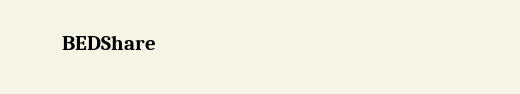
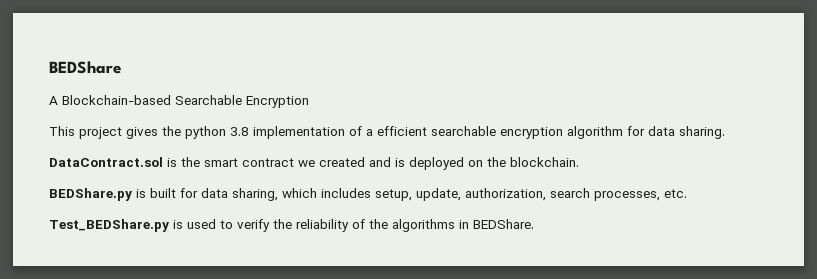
(156, 42) none -> [49,95,309,108] [49,126,725,139] [49,157,579,170] [49,188,687,201] [49,219,534,232] // A Blockchain-based Searchable Encryption // This project gives the python 3.8 implementation of a efficient searchable encryption algorithm for data sharing. // DataContract.sol is the smart contract we created and is deployed on the blockchain. // BEDShare.py is built for data sharing, which includes setup, update, authorization, search processes, etc. // Test_BEDShare.py is used to verify the reliability of the algorithms in BEDShare.

